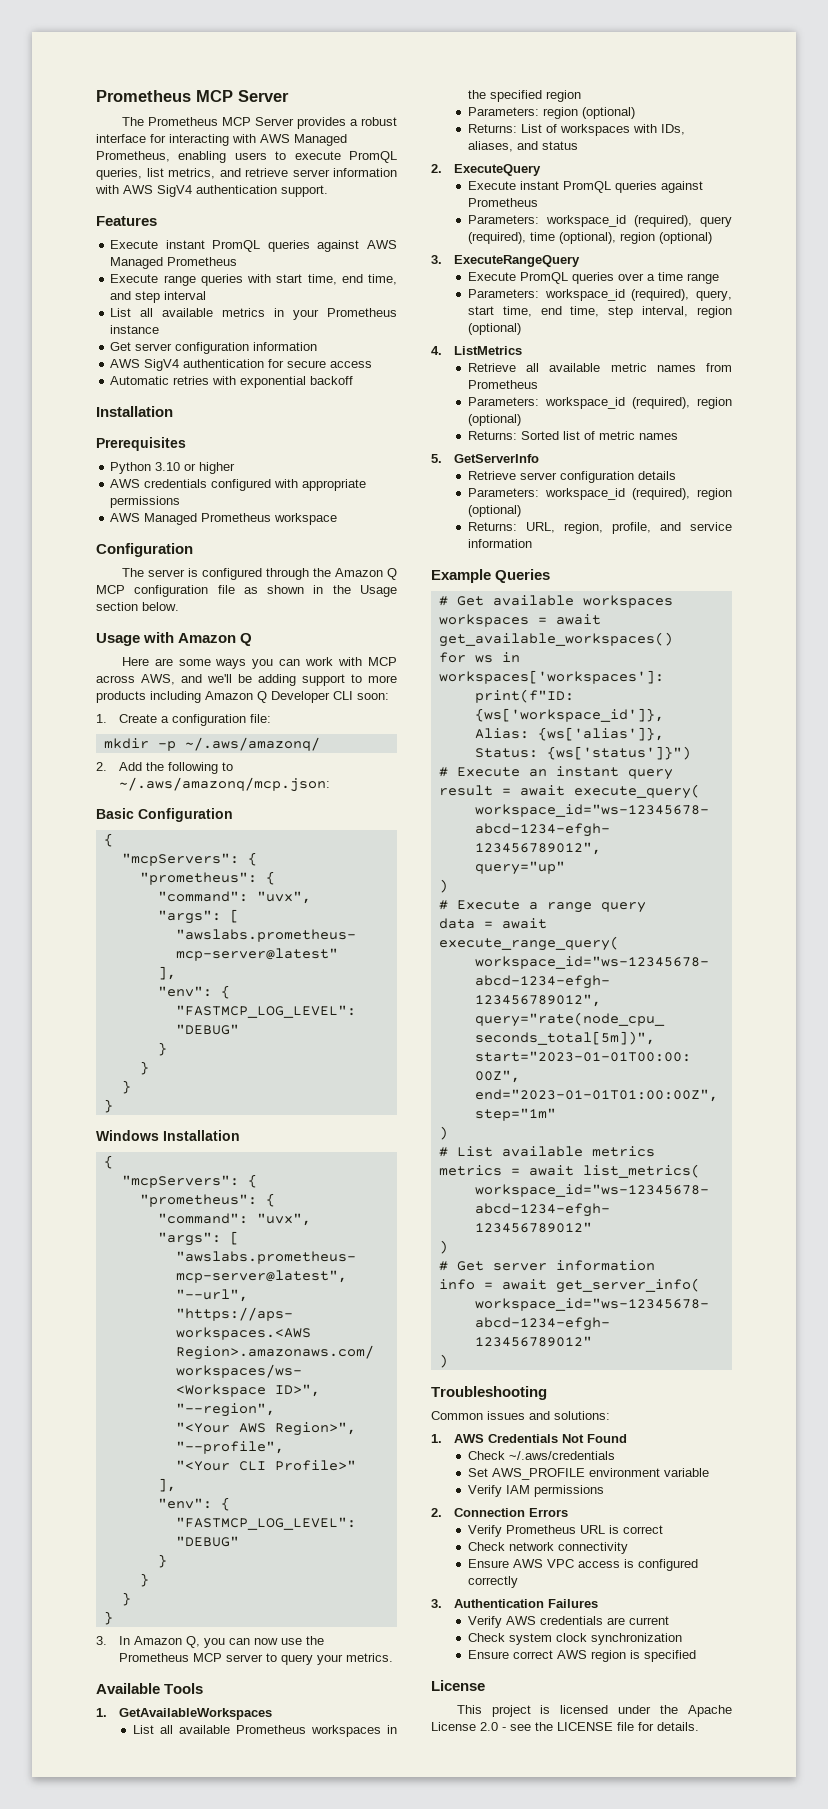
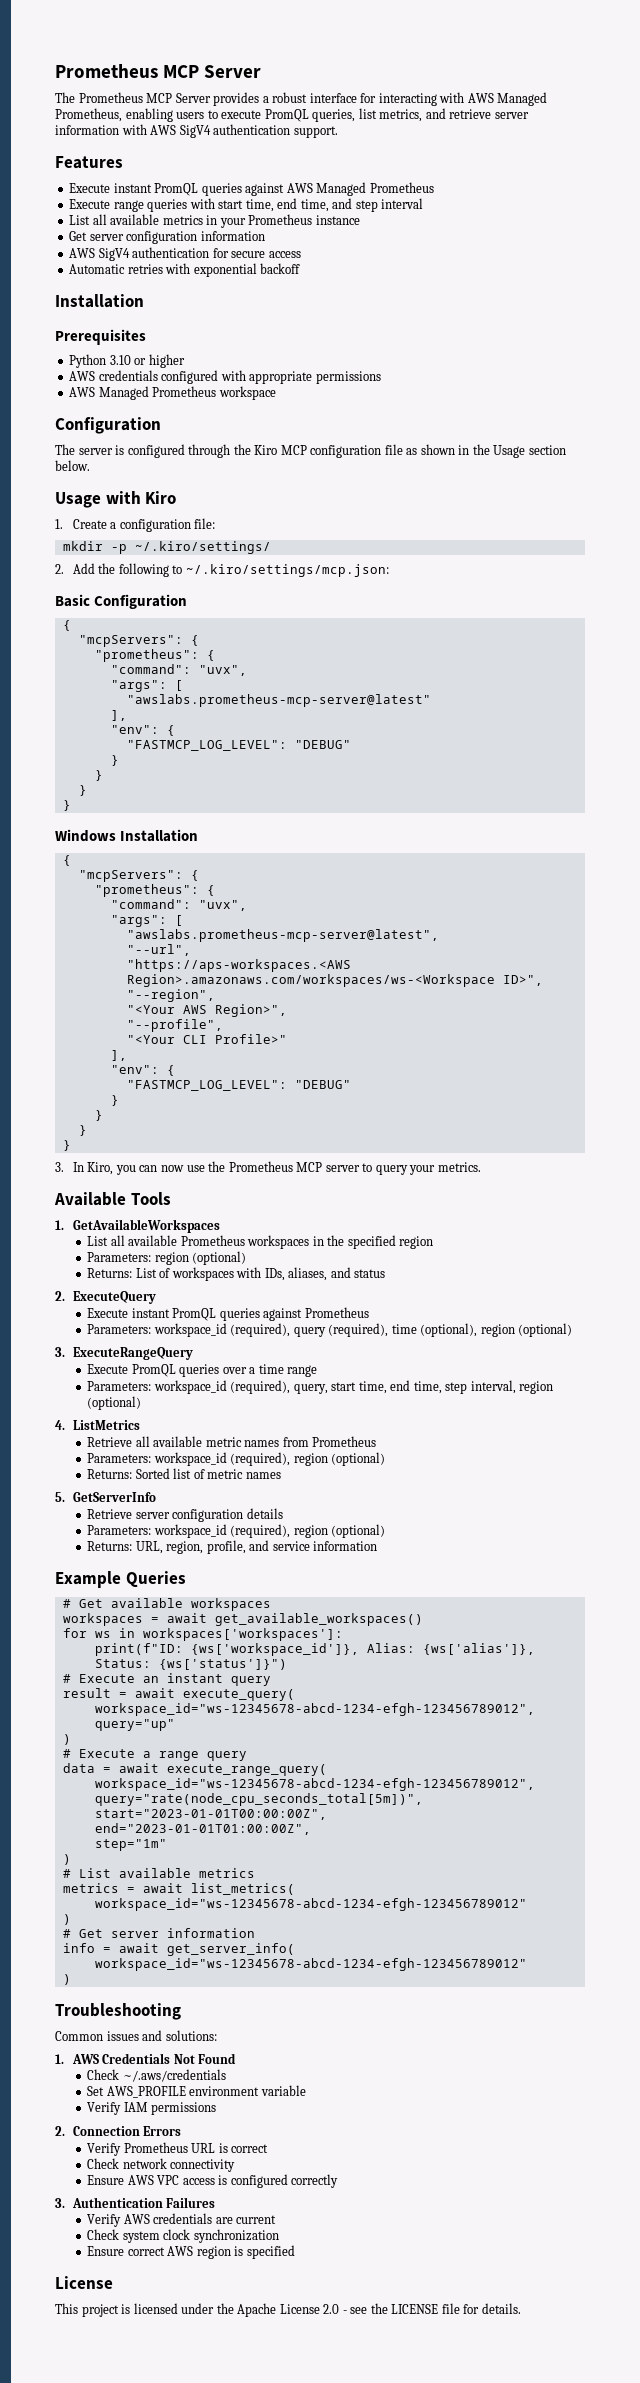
[334,568,397,580] Amazon Q -> [254,445,278,455] Kiro
[178,633,253,646] [121,657,398,669] [96,674,397,686] [96,691,389,703] Amazon Q // Here are some ways you can work with MCP across AWS, and we'll be adding support to more products including Amazon Q Developer CLI soon: -> [145,491,177,504] Kiro
[184,737,320,751] ~/.aws/amazonq/ -> [134,541,271,554] ~/.kiro/settings/
[118,777,330,792] ~/.aws/amazonq/mcp.json: -> [185,564,389,577] ~/.kiro/settings/mcp.json:
[133,1636,200,1648] Amazon Q, -> [87,1162,114,1175] Kiro,

